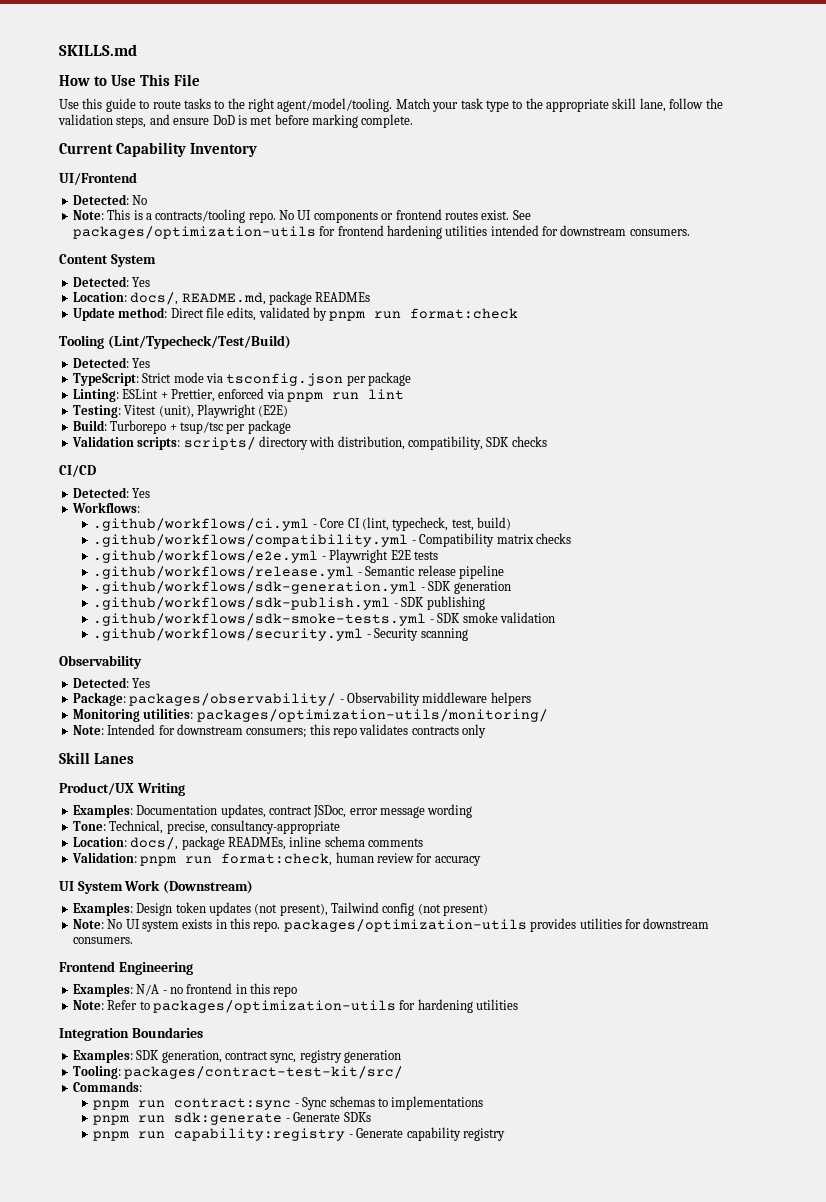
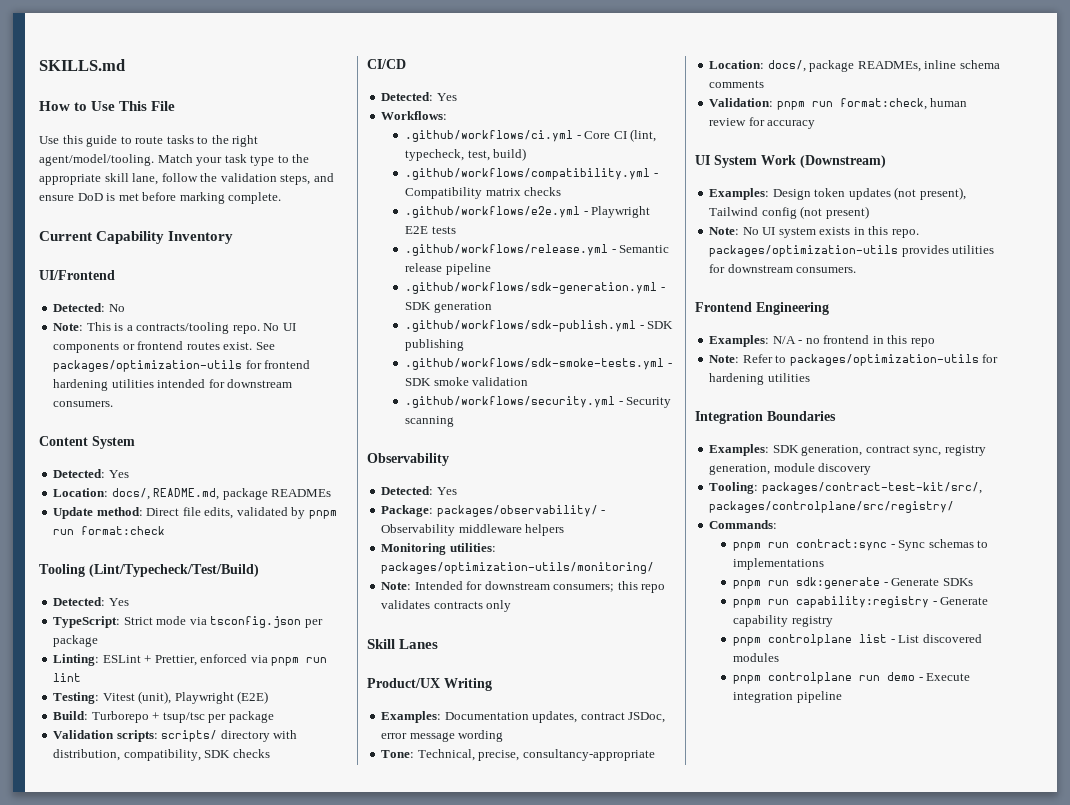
[344,1050,401,1063] generation -> [709,463,872,475] generation, module discovery
[124,1066,404,1079] packages/contract-test-kit/src/ -> [761,482,982,494] [709,501,955,513] packages/contract-test-kit/src/, packages/controlplane/src/registry/
(505, 1134) none -> [733,634,982,646] [733,653,780,662] [733,672,971,684] [733,691,842,703] // pnpm controlplane list - List discovered modules // pnpm controlplane run demo - Execute integration pipeline

